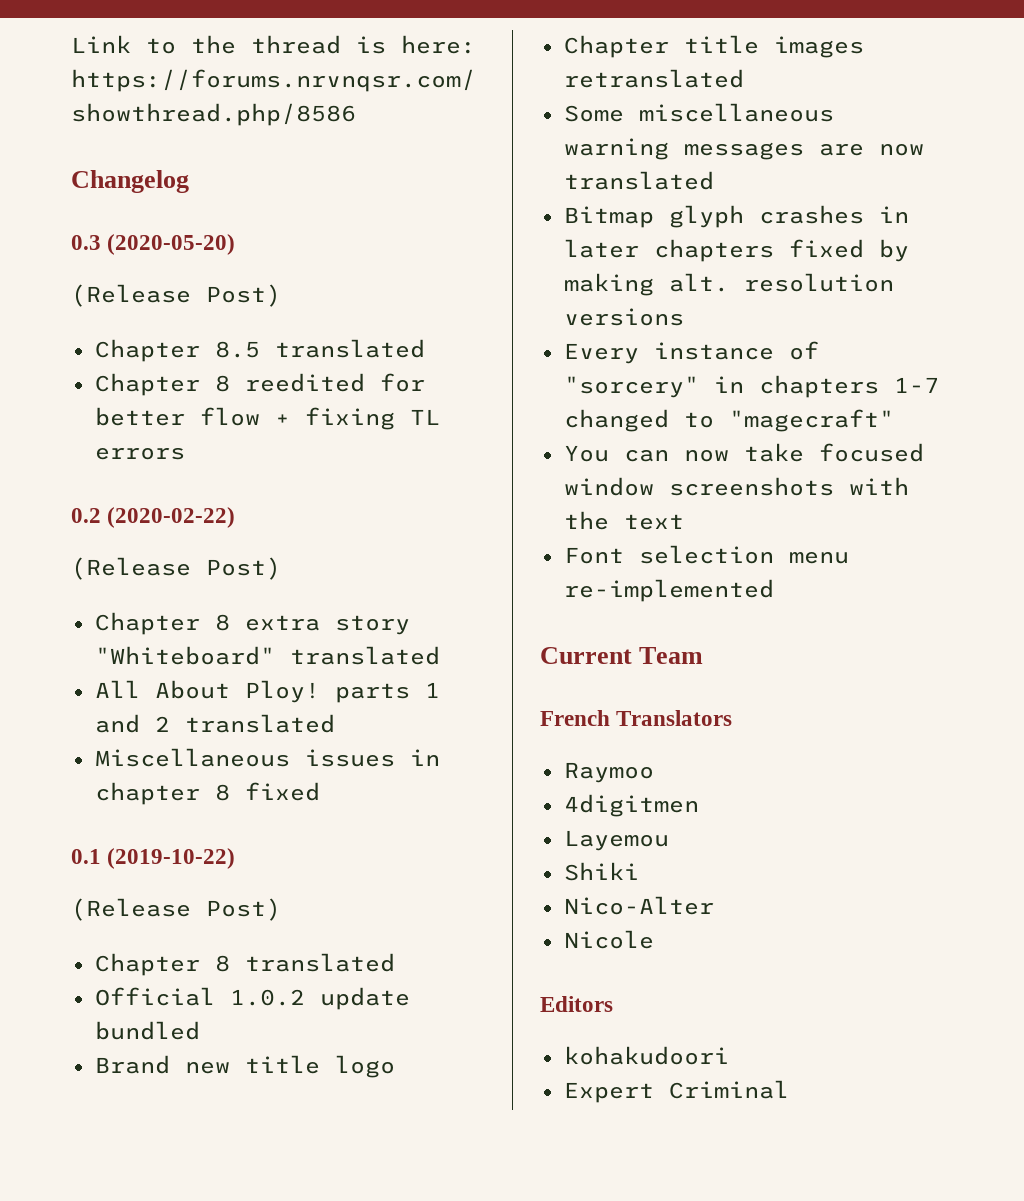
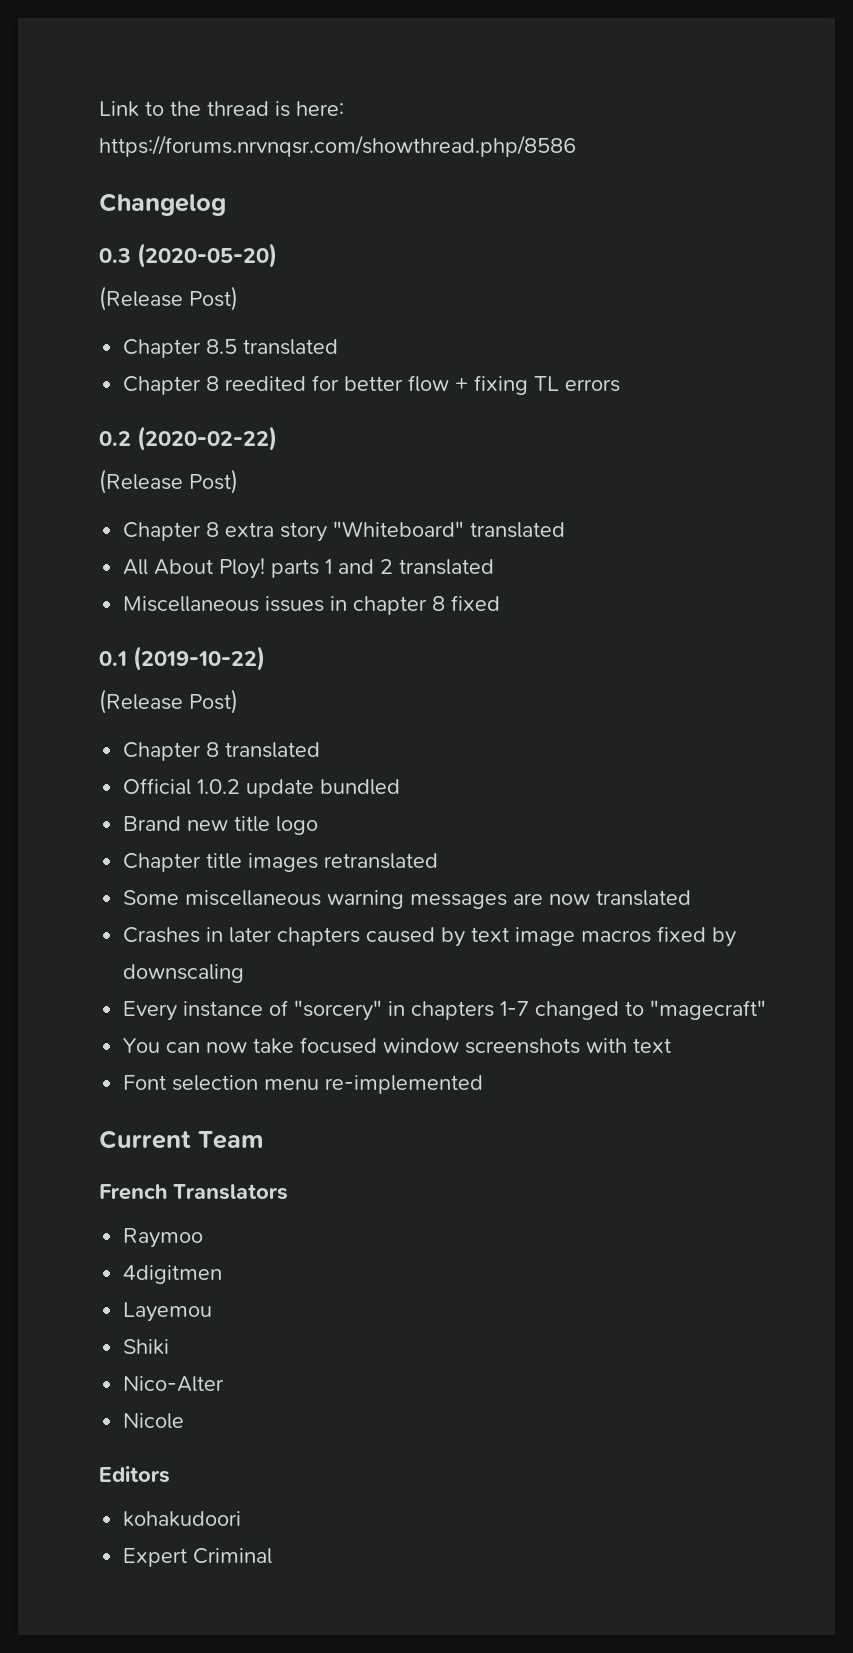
[563,205,909,228] [563,239,909,262] [563,273,894,296] [563,308,684,326] Bitmap glyph crashes in later chapters fixed by making alt. resolution versions -> [123,926,737,947] [123,964,245,983] Crashes in later chapters caused by text image macros fixed by downscaling
[563,511,609,530] the -> (628, 1045) none

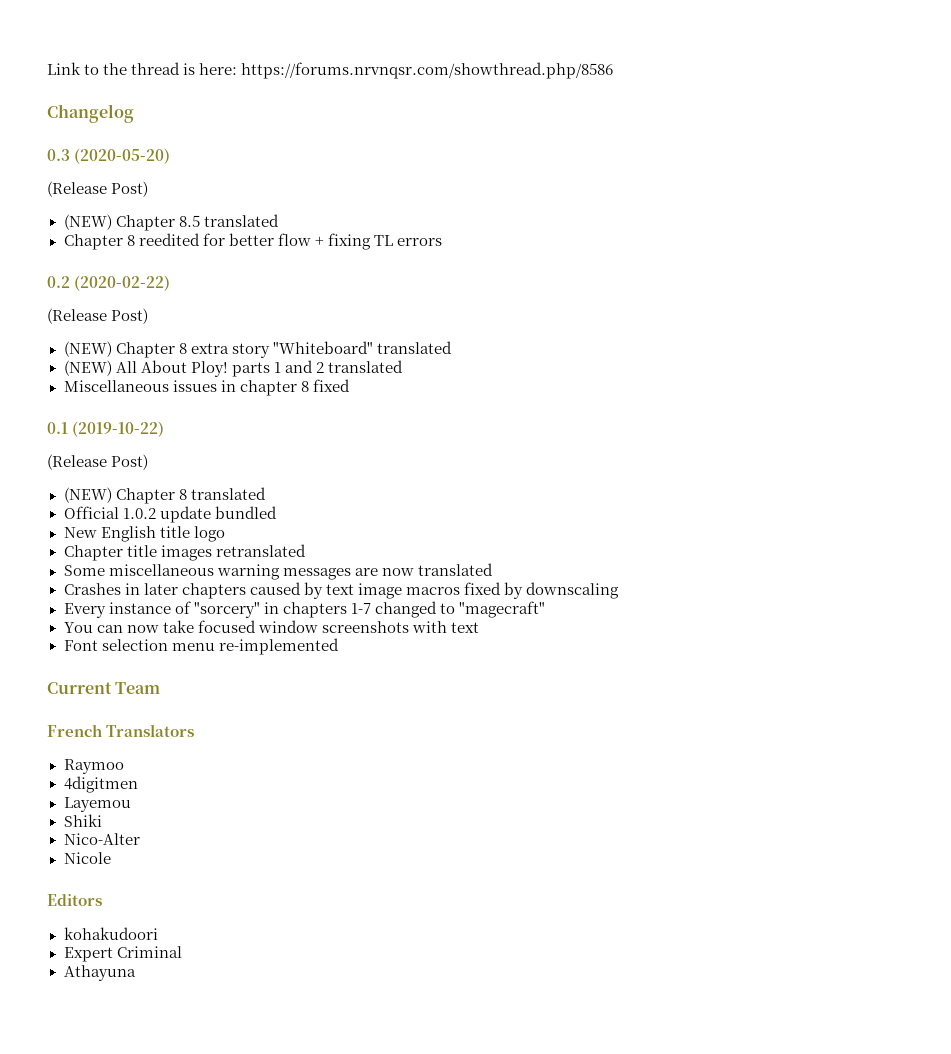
(238, 298) none -> [63,214,112,230] (NEW)
(238, 481) none -> [63,341,112,357] (NEW)
(566, 530) none -> [63,360,112,376] (NEW)
(238, 701) none -> [63,487,112,503] (NEW)
[123,816,229,831] Brand new -> [63,526,156,542] New English
(273, 1556) none -> [63,965,136,981] // Athayuna

